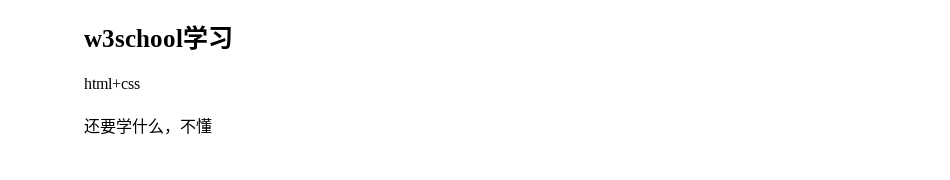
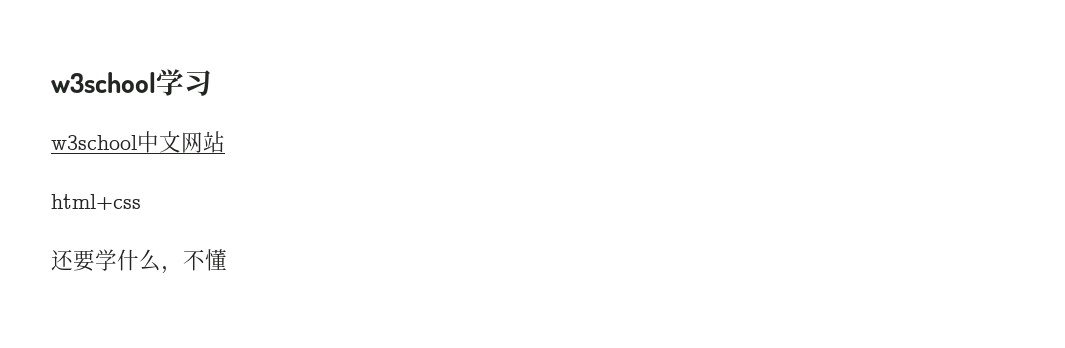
(233, 38) none -> [51,131,225,153] // w3school中文网站

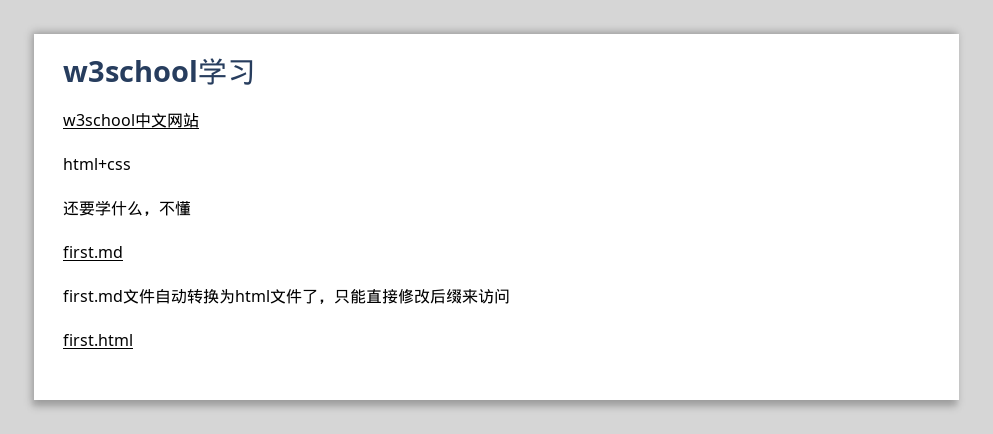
(227, 260) none -> [63,246,123,258] [63,288,510,304] [63,334,133,346] // first.md // first.md文件自动转换为html文件了，只能直接修改后缀来访问 // first.html

